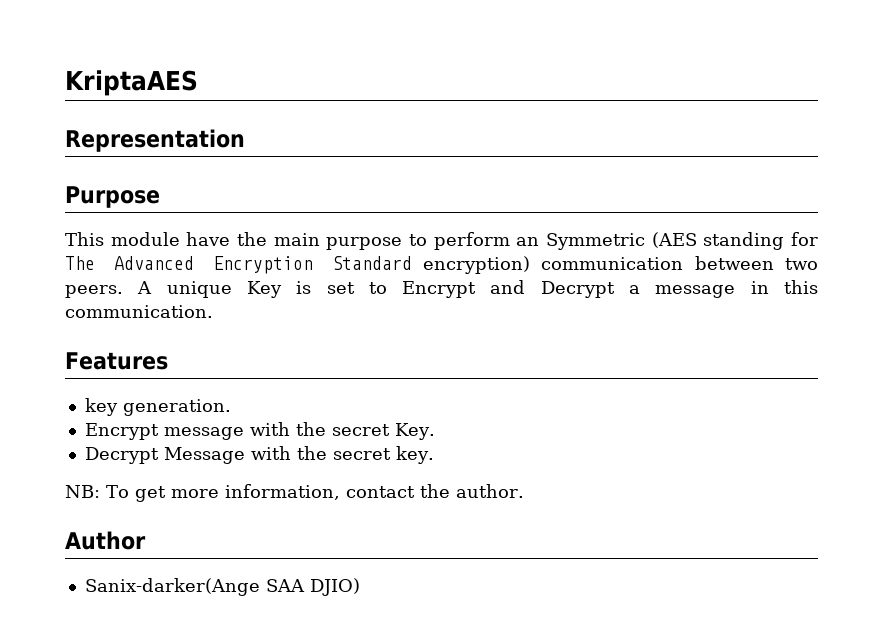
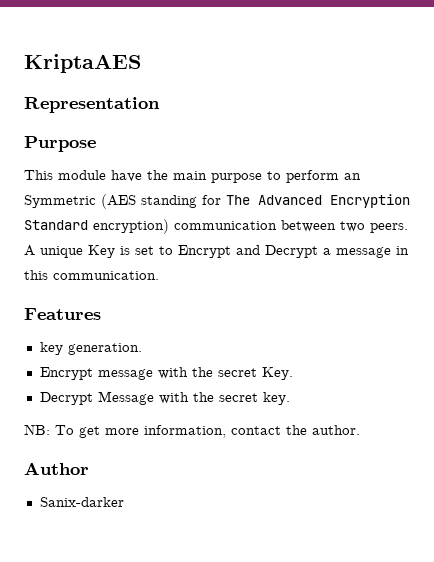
[84,578,360,596] Sanix-darker(Ange SAA DJIO) -> [39,497,124,507] Sanix-darker

